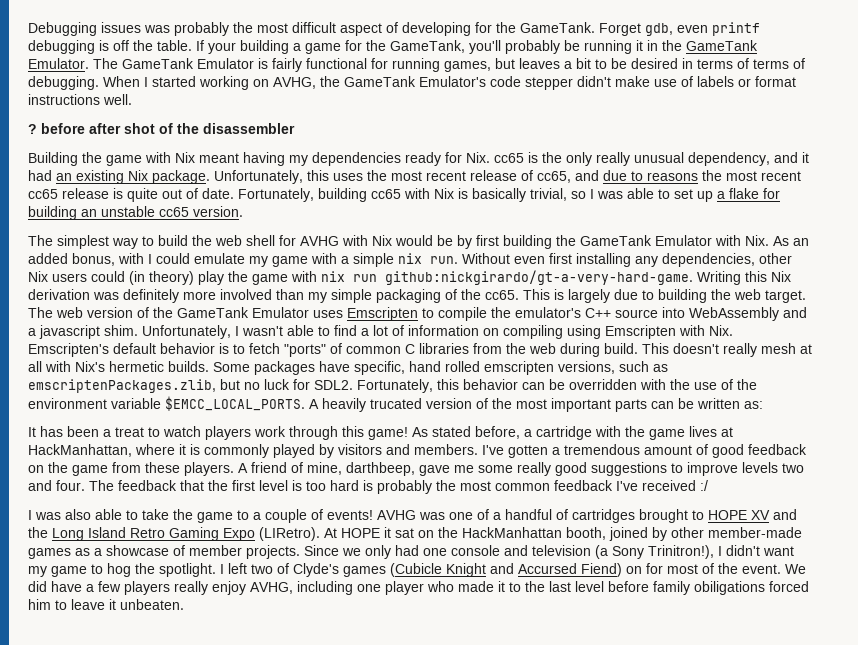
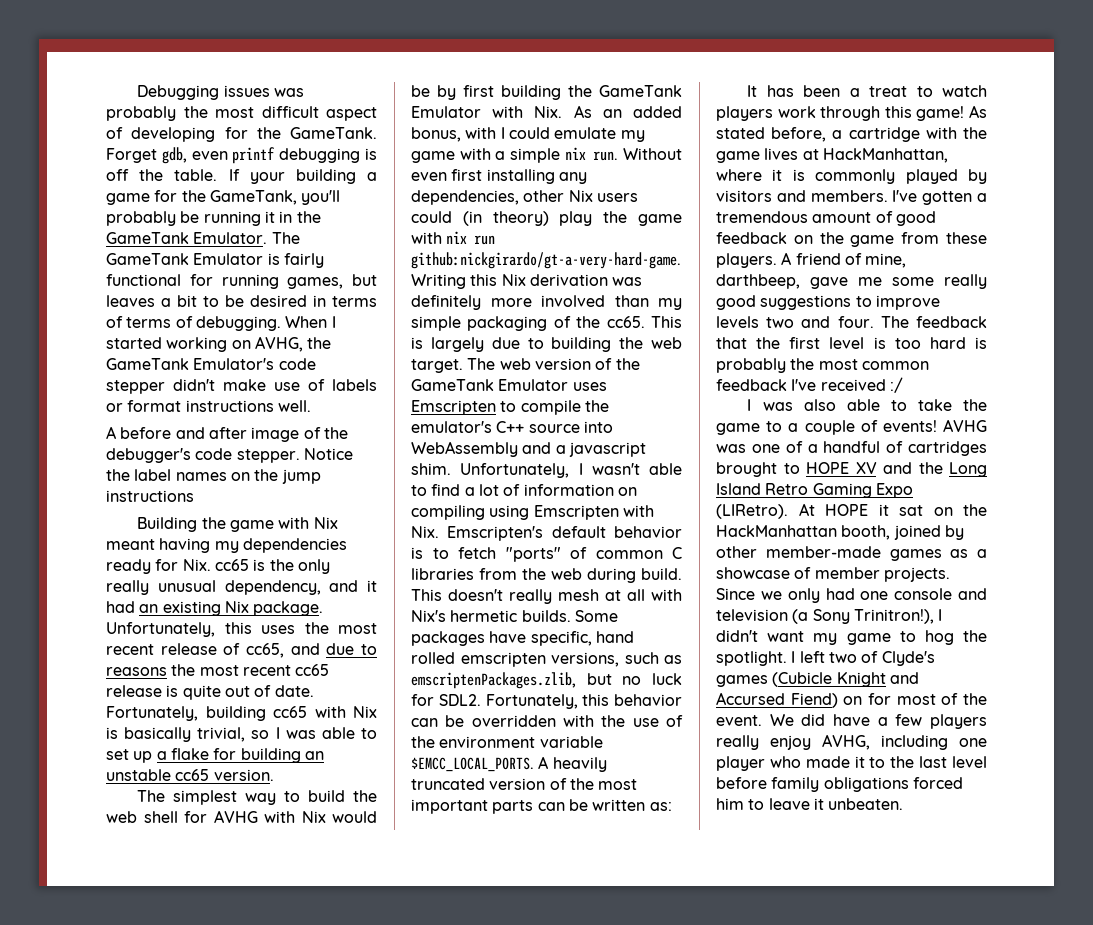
[28,123,295,134] ? before after shot of the disassembler -> [106,426,348,442] [106,448,353,463] [106,469,321,484] [106,490,194,502] A before and after image of the debugger's code stepper. Notice the label names on the jump instructions
[370,398,422,409] trucated -> [411,778,485,790] truncated
[694,581,765,595] obiligations -> [823,777,909,792] obligations

